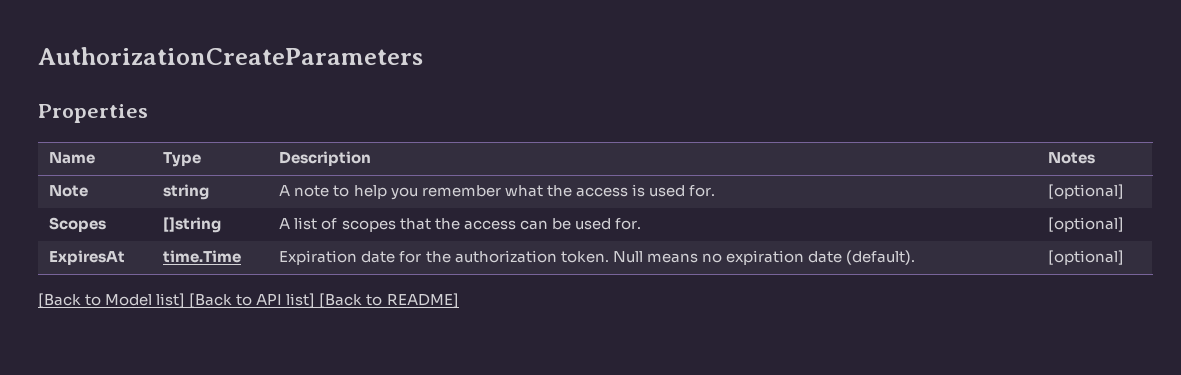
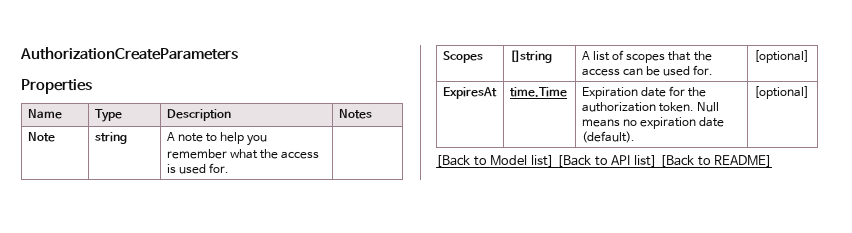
[1048,184,1125,199] [optional] -> (230, 168) none

